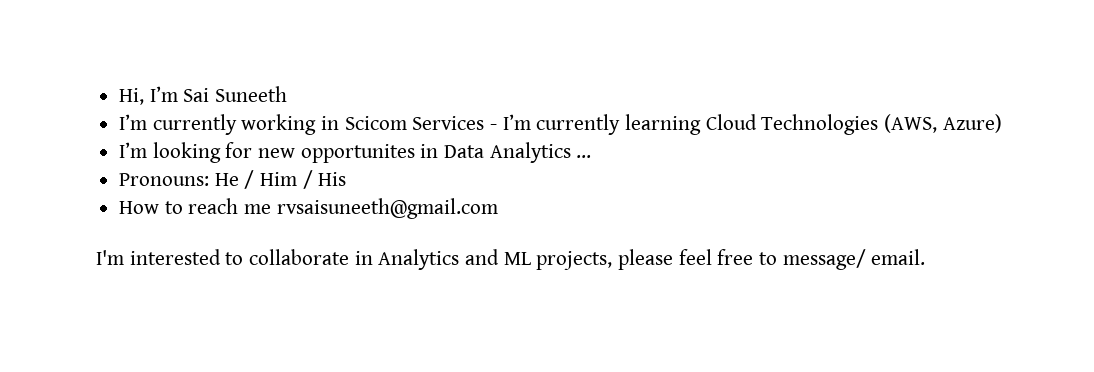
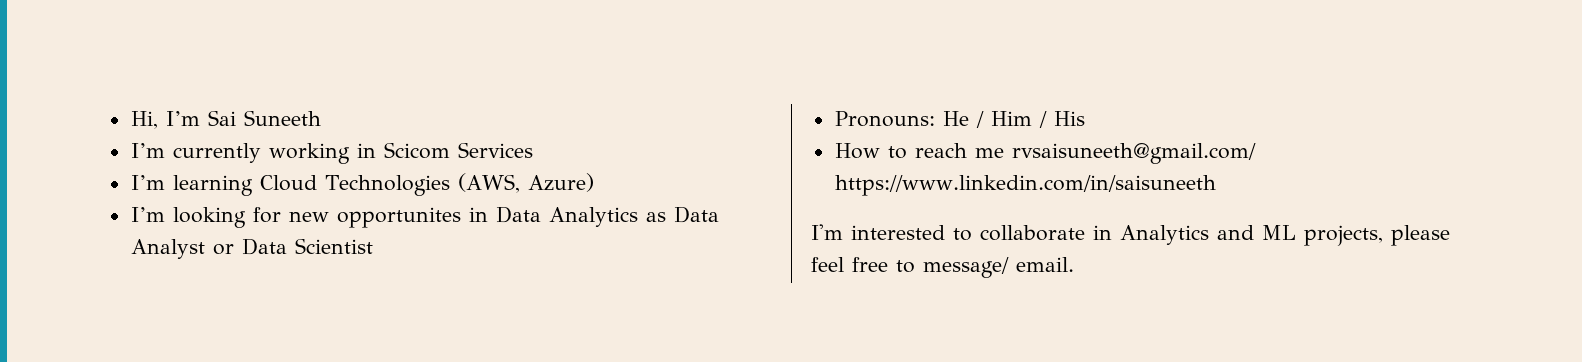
[490,114,621,135] - I’m currently -> [130,175,165,190] // I’m
[576,155,592,158] ... -> [645,206,719,223] [130,238,373,259] as Data Analyst or Data Scientist
[276,198,498,219] rvsaisuneeth@gmail.com -> [1011,143,1256,164] [834,175,1216,196] rvsaisuneeth@gmail.com/ https://www.linkedin.com/in/saisuneeth

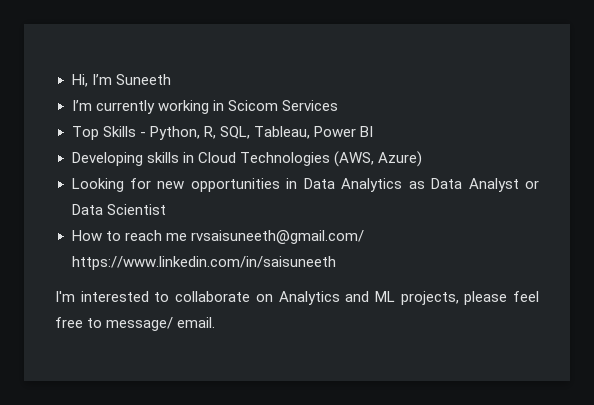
[207,110,236,126] Sai -> (112, 79) none
[130,175,253,196] I’m learning -> [71,126,373,140] [71,152,194,166] Top Skills - Python, R, SQL, Tableau, Power BI // Developing skills in
[130,207,246,228] I’m looking -> [71,178,124,192] Looking
[336,207,461,228] opportunites -> [190,178,280,192] opportunities
[834,111,1085,128] // Pronouns: He / Him / His -> (166, 209) none
[1093,225,1112,240] in -> [255,294,273,302] on

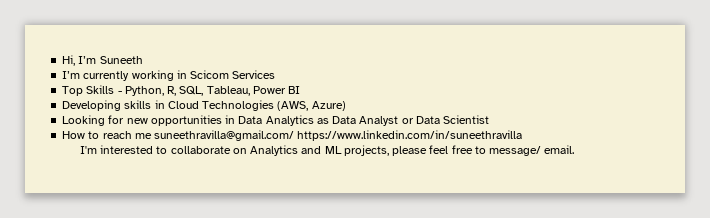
[190,230,364,244] [71,256,336,270] rvsaisuneeth@gmail.com/ https://www.linkedin.com/in/saisuneeth -> [154,130,523,141] suneethravilla@gmail.com/ https://www.linkedin.com/in/suneethravilla

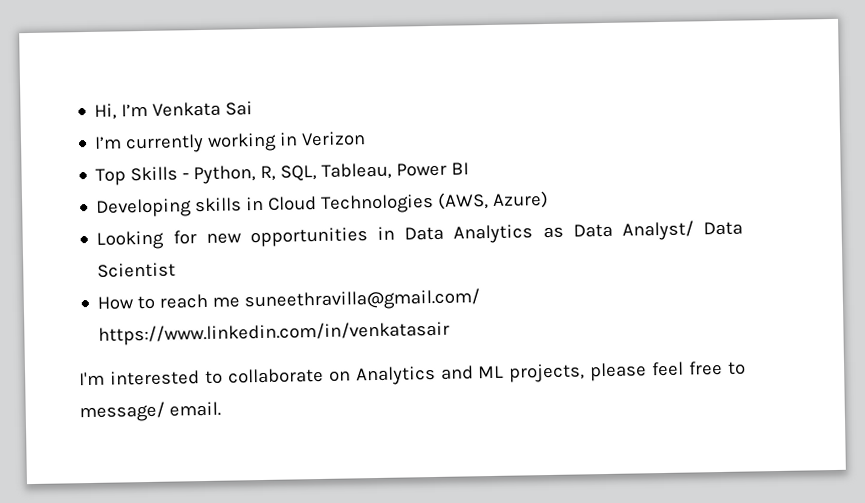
[99,56,143,64] Suneeth -> [152,101,254,117] Venkata Sai
[190,70,276,79] Scicom Services -> [301,131,367,147] Verizon
[359,116,414,126] Analyst or -> [621,220,694,241] Analyst/
[297,130,523,141] https://www.linkedin.com/in/suneethravilla -> [98,320,451,346] https://www.linkedin.com/in/venkatasair

